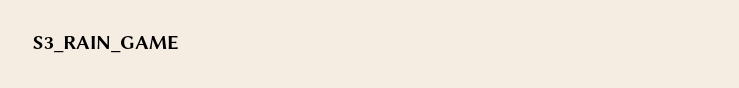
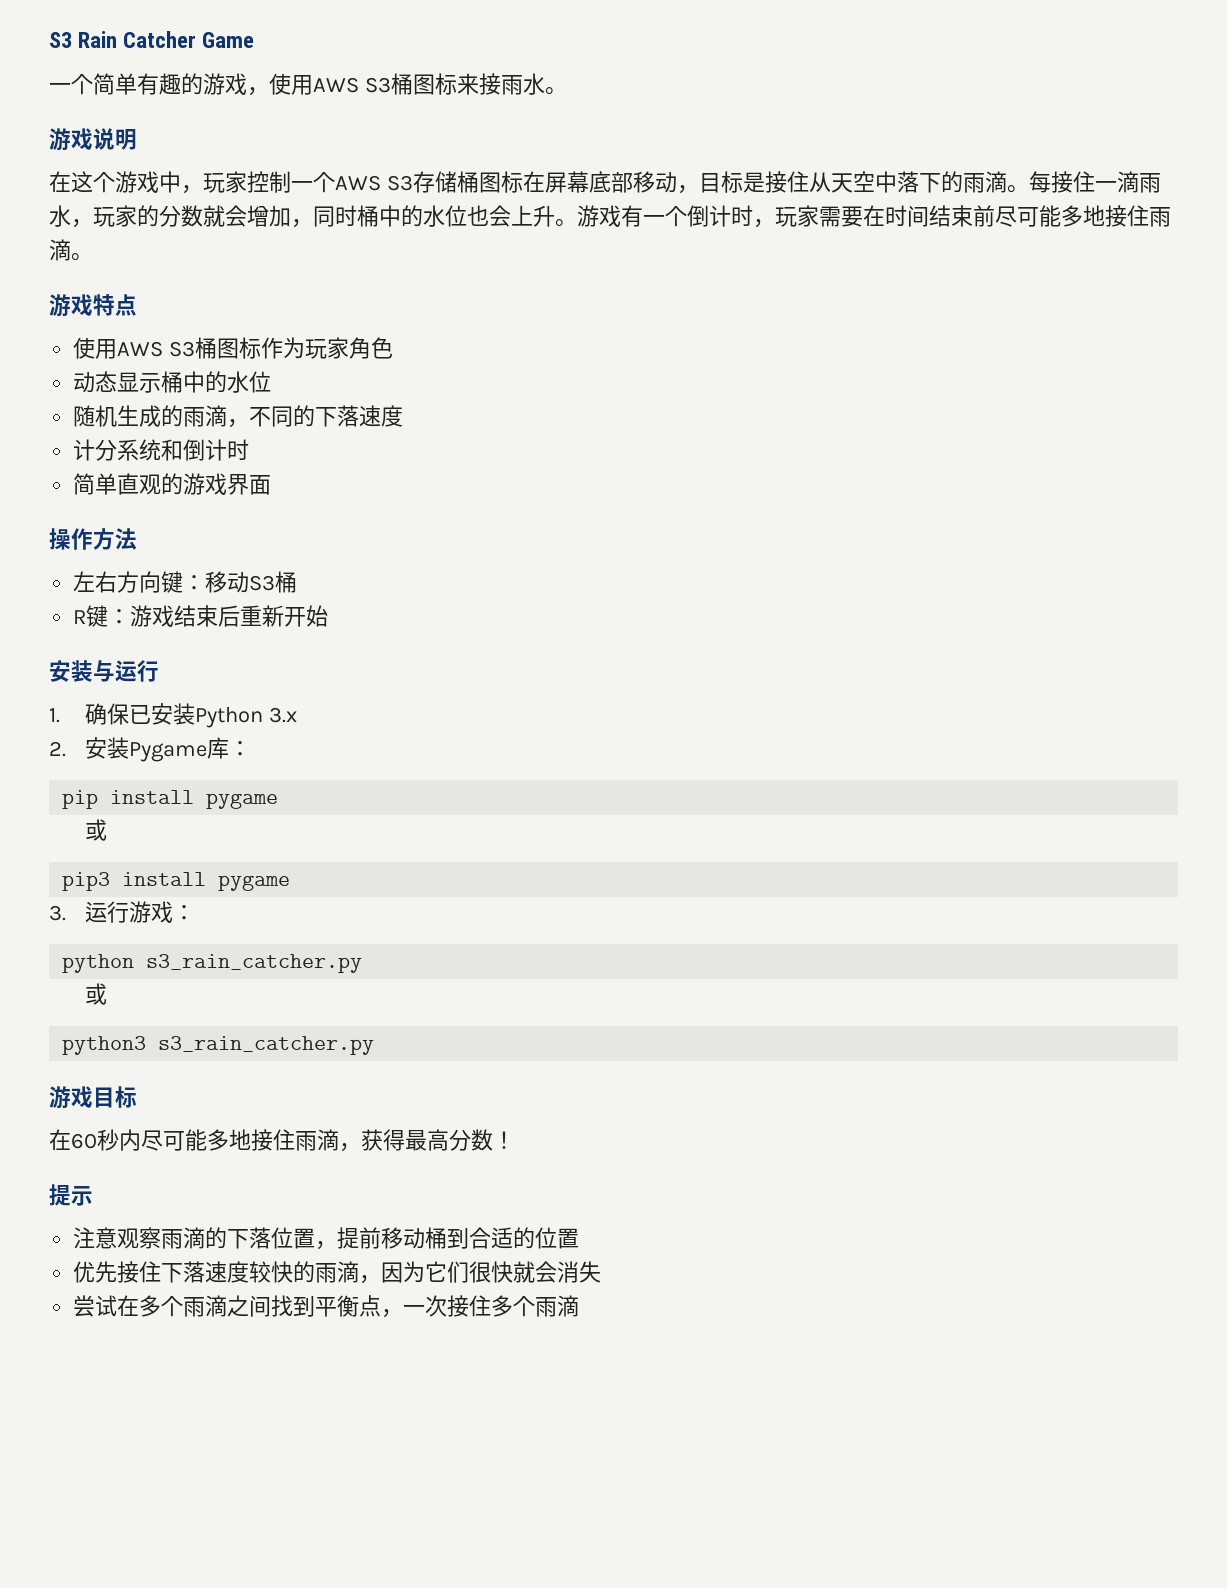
[33,35,179,53] S3_RAIN_GAME -> [49,31,255,48] [49,73,567,96] [49,128,137,151] [49,171,1161,194] [49,205,1171,228] [49,239,93,261] [49,294,137,317] [73,337,394,359] [73,371,272,393] [73,405,404,428] [73,439,250,461] [73,473,272,496] [49,528,137,550] [73,571,298,593] [73,605,329,628] [49,660,159,682] [49,703,298,728] [49,737,252,762] [62,790,279,809] [85,819,108,841] [62,872,291,891] [49,901,196,924] [62,954,363,973] [85,983,108,1005] [62,1036,375,1055] [49,1086,137,1109] [49,1129,515,1152] [49,1184,93,1206] [73,1227,580,1250] [73,1261,602,1284] [73,1295,580,1318] S3 Rain Catcher Game // 一个简单有趣的游戏，使用AWS S3桶图标来接雨水。 // 游戏说明 // 在这个游戏中，玩家控制一个AWS S3存储桶图标在屏幕底部移动，目标是接住从天空中落下的雨滴。每接住一滴雨水，玩家的分数就会增加，同时桶中的水位也会上升。游戏有一个倒计时，玩家需要在时间结束前尽可能多地接住雨滴。 // 游戏特点 // 使用AWS S3桶图标作为玩家角色 // 动态显示桶中的水位 // 随机生成的雨滴，不同的下落速度 // 计分系统和倒计时 // 简单直观的游戏界面 // 操作方法 // 左右方向键：移动S3桶 // R键：游戏结束后重新开始 // 安装与运行 // 1.确保已安装Python 3.x // 2.安装Pygame库： // pip install pygame // 或 // pip3 install pygame // 3.运行游戏： // python s3_rain_catcher.py // 或 // python3 s3_rain_catcher.py // 游戏目标 // 在60秒内尽可能多地接住雨滴，获得最高分数！ // 提示 // 注意观察雨滴的下落位置，提前移动桶到合适的位置 // 优先接住下落速度较快的雨滴，因为它们很快就会消失 // 尝试在多个雨滴之间找到平衡点，一次接住多个雨滴

